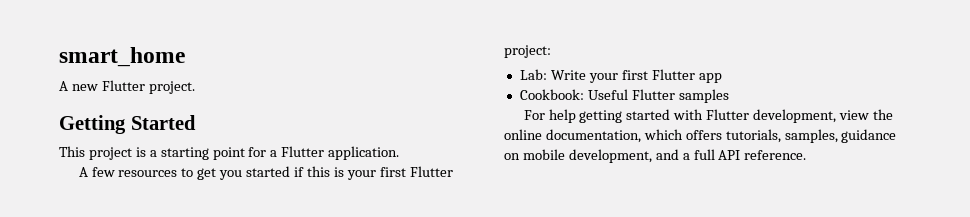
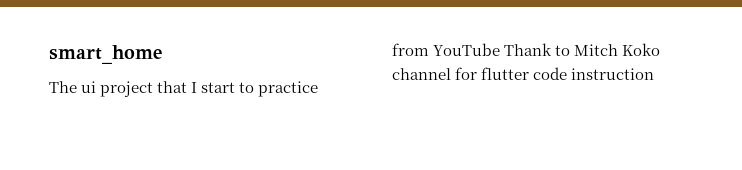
[59,80,195,94] [59,115,196,134] [59,146,400,160] [78,166,453,180] [504,45,551,58] [519,69,722,83] [519,89,729,103] [523,109,893,123] [504,129,897,143] [504,149,807,163] A new Flutter project. // Getting Started // This project is a starting point for a Flutter application. // A few resources to get you started if this is your first Flutter project: // Lab: Write your first Flutter app // Cookbook: Useful Flutter samples // For help getting started with Flutter development, view the online documentation, which offers tutorials, samples, guidance on mobile development, and a full API reference. -> [49,81,319,97] [392,43,661,56] [392,67,655,80] The ui project that I start to practice from YouTube Thank to Mitch Koko channel for flutter code instruction

